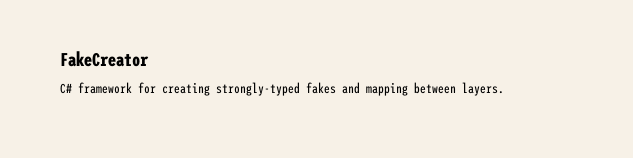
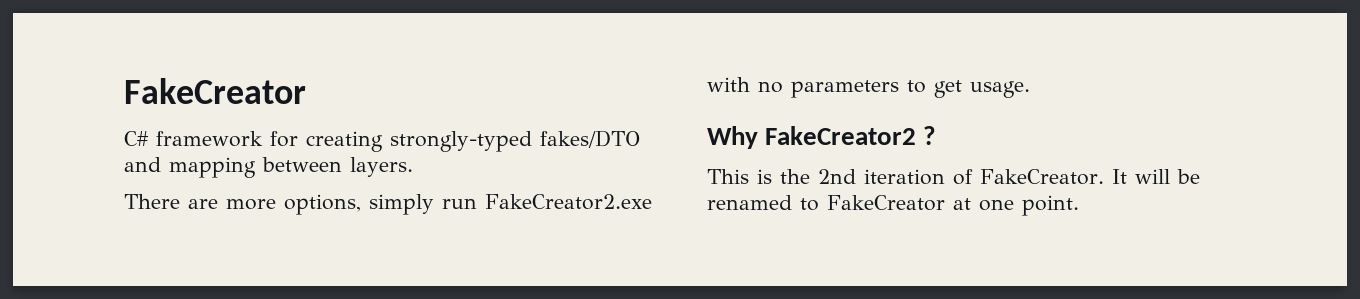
[306,82,336,94] fakes -> [540,130,640,148] fakes/DTO
(504, 89) none -> [124,194,652,215] [707,77,1030,98] [707,126,937,149] [707,169,1200,185] [707,195,1079,216] // There are more options, simply run FakeCreator2.exe with no parameters to get usage. // Why FakeCreator2 ? // This is the 2nd iteration of FakeCreator. It will be renamed to FakeCreator at one point.

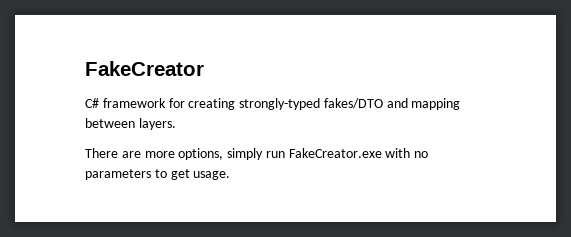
[485,194,652,210] FakeCreator2.exe -> [288,148,382,158] FakeCreator.exe
[707,126,937,149] [707,169,1200,185] [707,195,1079,216] // Why FakeCreator2 ? // This is the 2nd iteration of FakeCreator. It will be renamed to FakeCreator at one point. -> (231, 175) none

